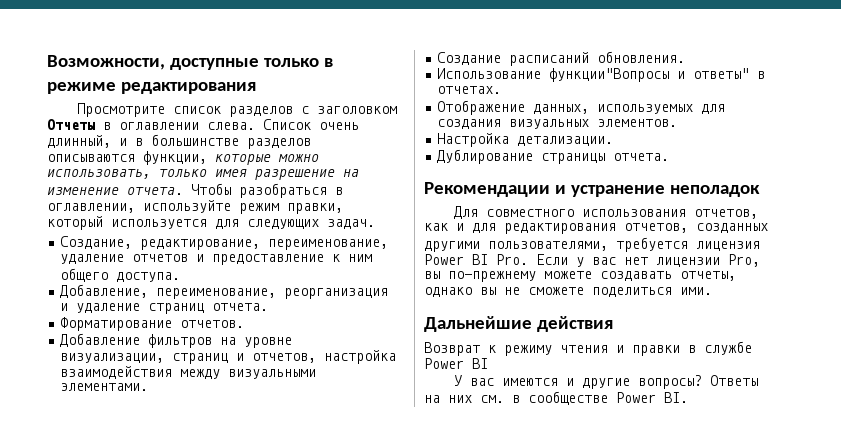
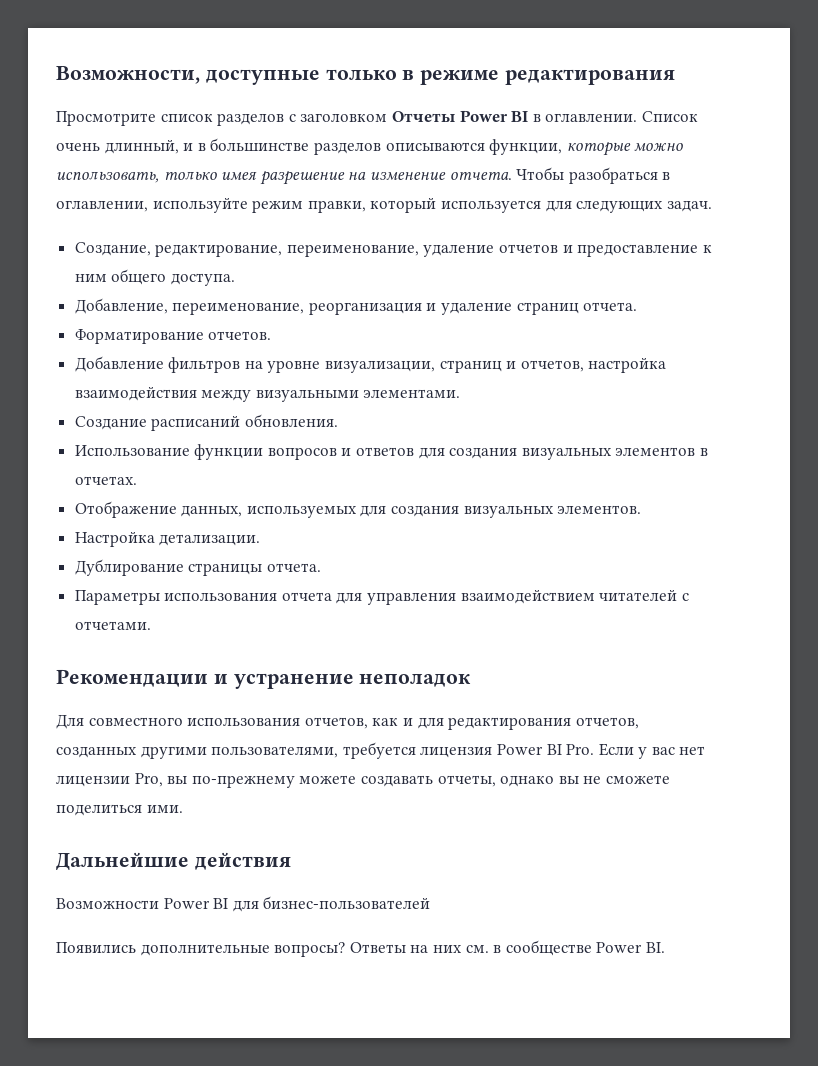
[103,122,255,130] в оглавлении слева. -> [459,110,638,122] Power BI в оглавлении.
[549,68,750,82] функции"Вопросы и ответы" -> [194,444,696,460] функции вопросов и ответов для создания визуальных элементов
(670, 157) none -> [74,589,689,605] [74,621,151,630] // Параметры использования отчета для управления взаимодействием читателей с отчетами.
[424,341,752,356] [424,358,488,369] [454,375,631,389] Возврат к режиму чтения и правки в службе Power BI // У вас имеются и другие -> [56,896,431,912] [56,942,270,956] Возможности Power BI для бизнес-пользователей // Появились дополнительные

